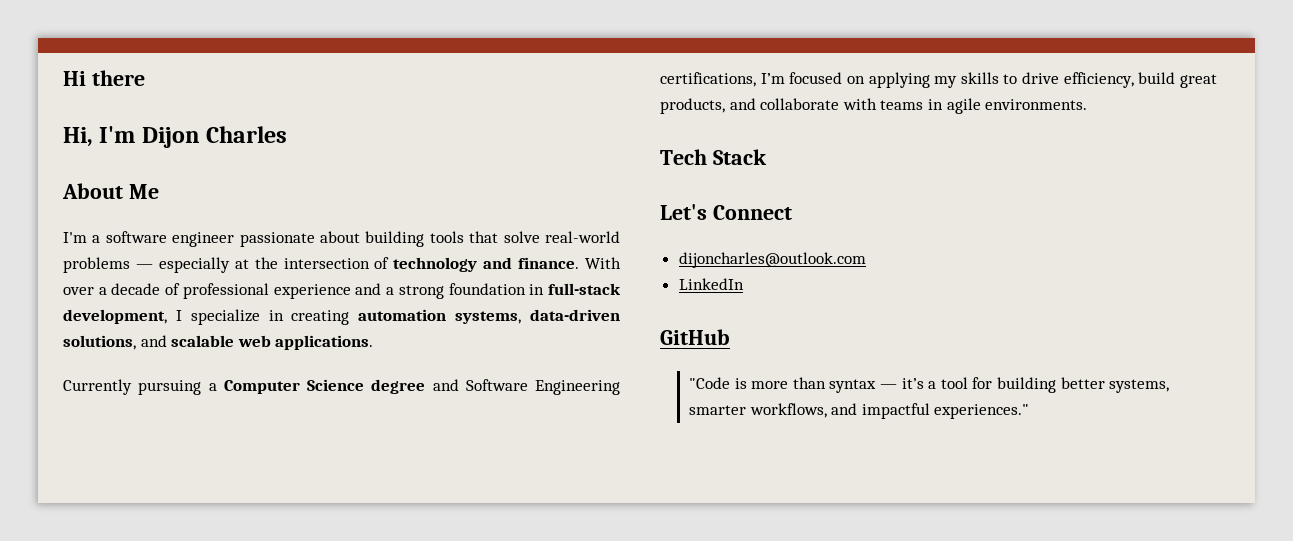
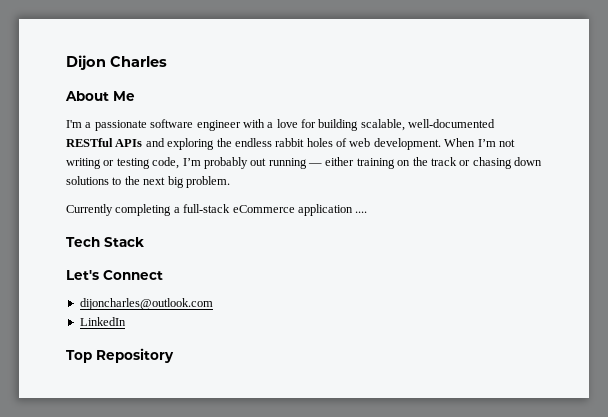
[63,70,145,86] [63,126,136,147] Hi there // Hi, I'm -> (66, 62) none
(101, 239) none -> [94,120,147,131] passionate
[239,231,620,247] [63,257,621,273] [63,283,622,299] [63,309,620,325] [63,335,374,350] [63,379,620,395] [660,72,1217,88] [660,98,1088,114] passionate about building tools that solve real-world problems — especially at the intersection of technology and finance. With over a decade of professional experience and a strong foundation in full-stack development, I specialize in creating automation systems, data-driven solutions, and scalable web applications. // Currently pursuing a Computer Science degree and Software Engineering certifications, I’m focused on applying my skills to drive efficiency, build great products, and collaborate with teams in agile environments. -> [242,119,496,131] [66,138,515,150] [66,157,542,169] [66,176,230,188] [66,204,368,216] with a love for building scalable, well-documented RESTful APIs and exploring the endless rabbit holes of web development. When I’m not writing or testing code, I’m probably out running — either training on the track or chasing down solutions to the next big problem. // Currently completing a full-stack eCommerce application ....
[660,329,730,345] [689,377,1170,393] [689,403,1030,419] GitHub // "Code is more than syntax — it’s a tool for building better systems, smarter workflows, and impactful experiences." -> [66,348,174,363] Top Repository

